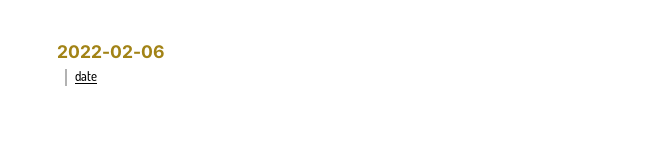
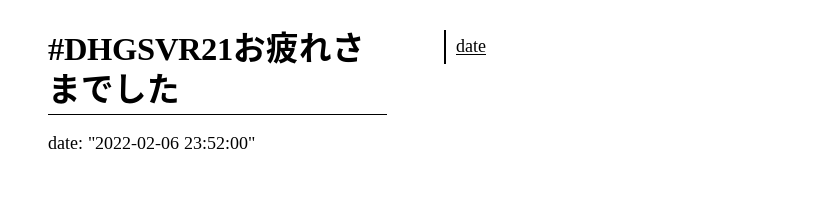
[57,45,165,59] 2022-02-06 -> [48,31,365,64] [48,73,180,104] [48,136,255,149] #DHGSVR21お疲れさまでした // date: "2022-02-06 23:52:00"

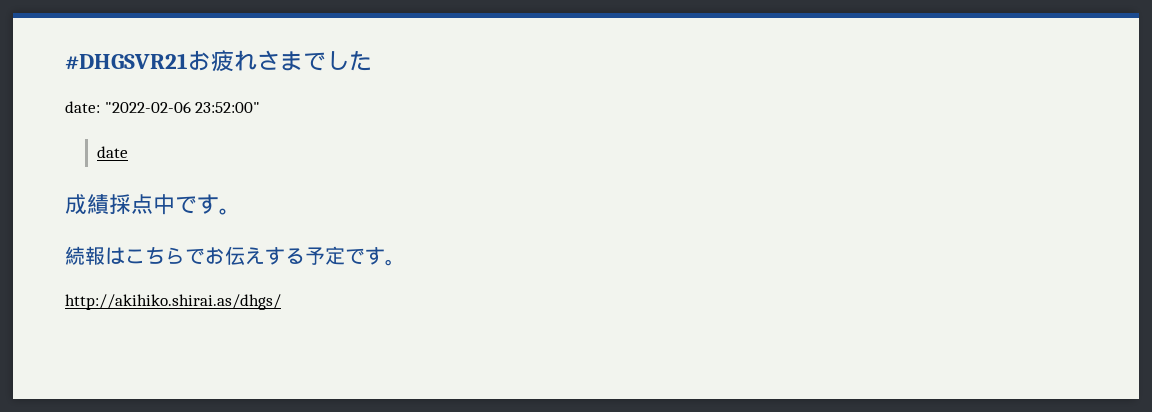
(487, 45) none -> [65,194,241,215] [65,246,405,266] [65,294,281,310] // 成績採点中です。 // 続報はこちらでお伝えする予定です。 // http://akihiko.shirai.as/dhgs/

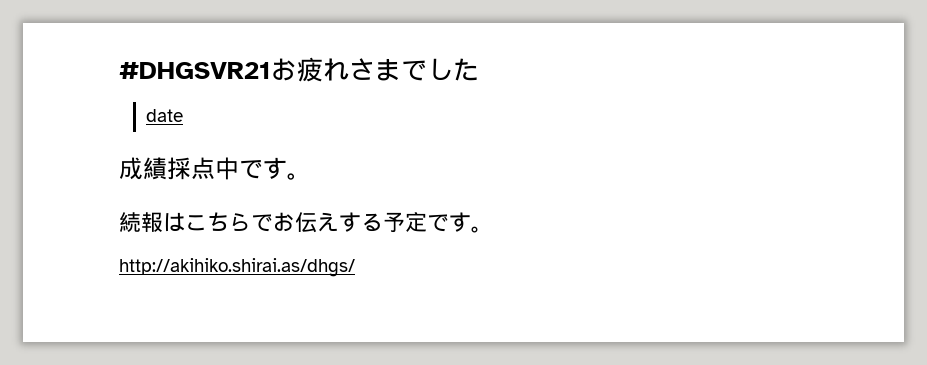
[65,101,261,113] // date: "2022-02-06 23:52:00" -> (479, 69) none

